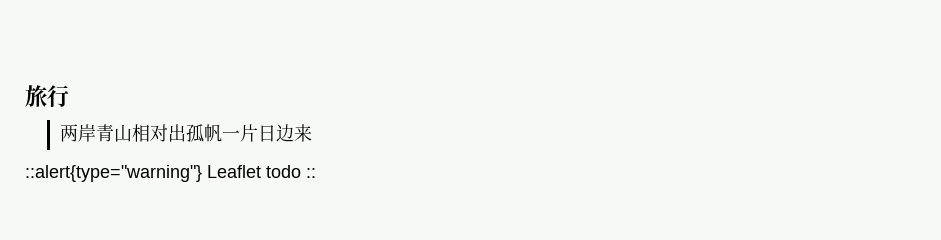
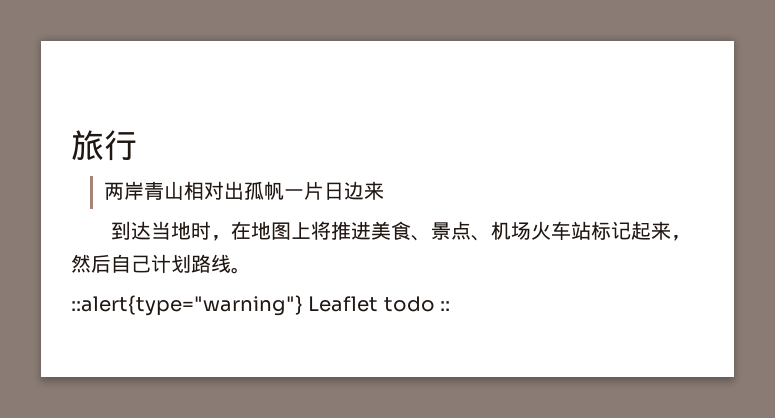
(312, 133) none -> [111,221,692,241] [71,254,251,274] // 到达当地时，在地图上将推进美食、景点、机场火车站标记起来，然后自己计划路线。

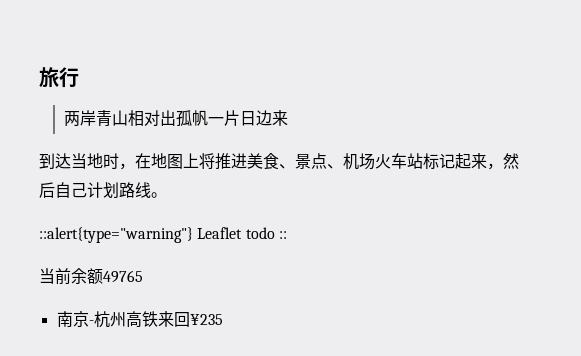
(451, 306) none -> [39,268,143,285] [56,311,223,328] // 当前余额49765 // 南京-杭州高铁来回¥235

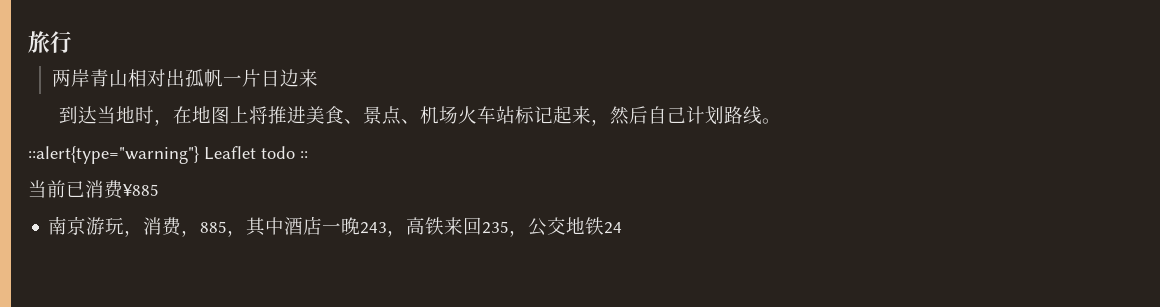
[71,268,143,285] 余额49765 -> [66,180,159,199] 已消费¥885
[88,311,223,328] -杭州高铁来回¥235 -> [86,216,623,237] 游玩，消费，885，其中酒店一晚243，高铁来回235，公交地铁24

